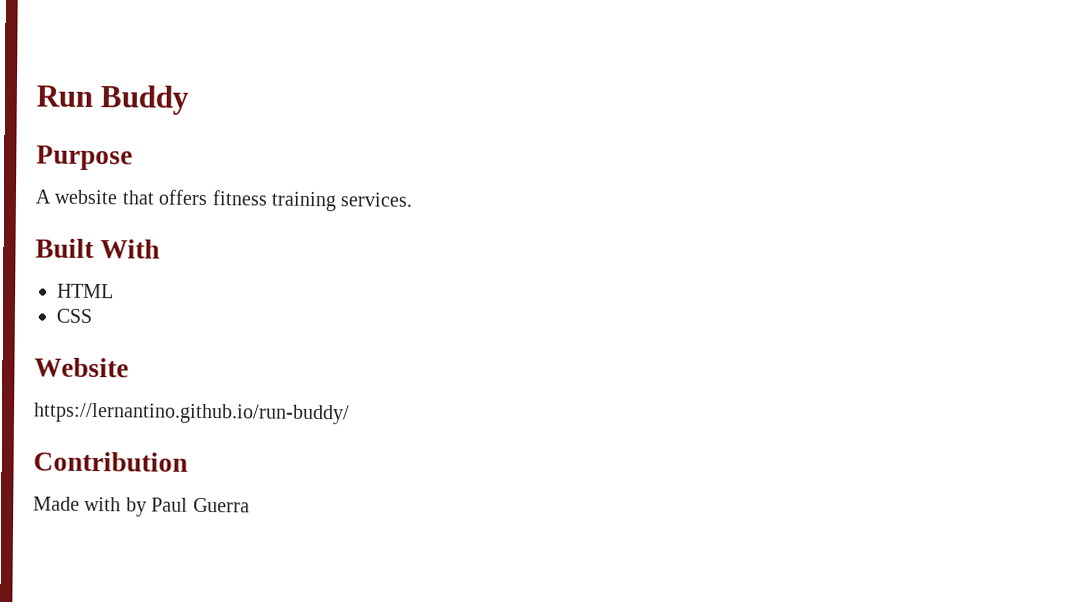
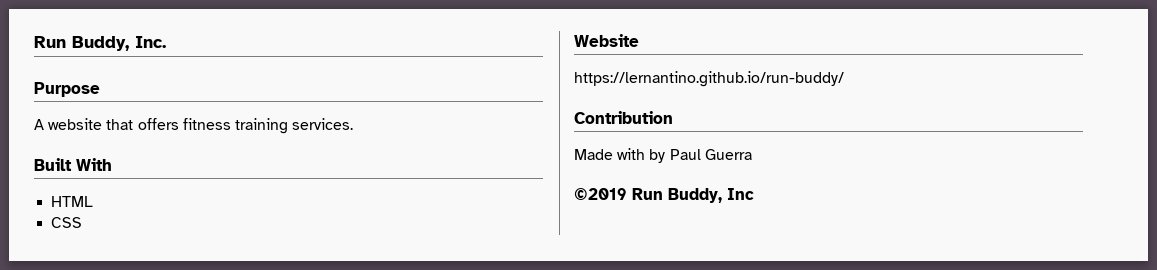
[36,85,190,115] Run Buddy -> [34,36,166,51] Run Buddy, Inc.
(250, 505) none -> [574,188,754,203] // ©2019 Run Buddy, Inc

